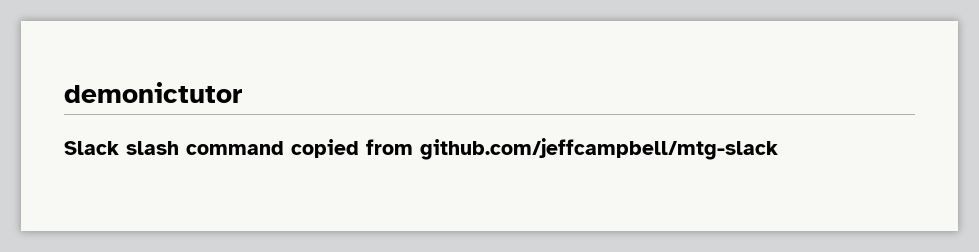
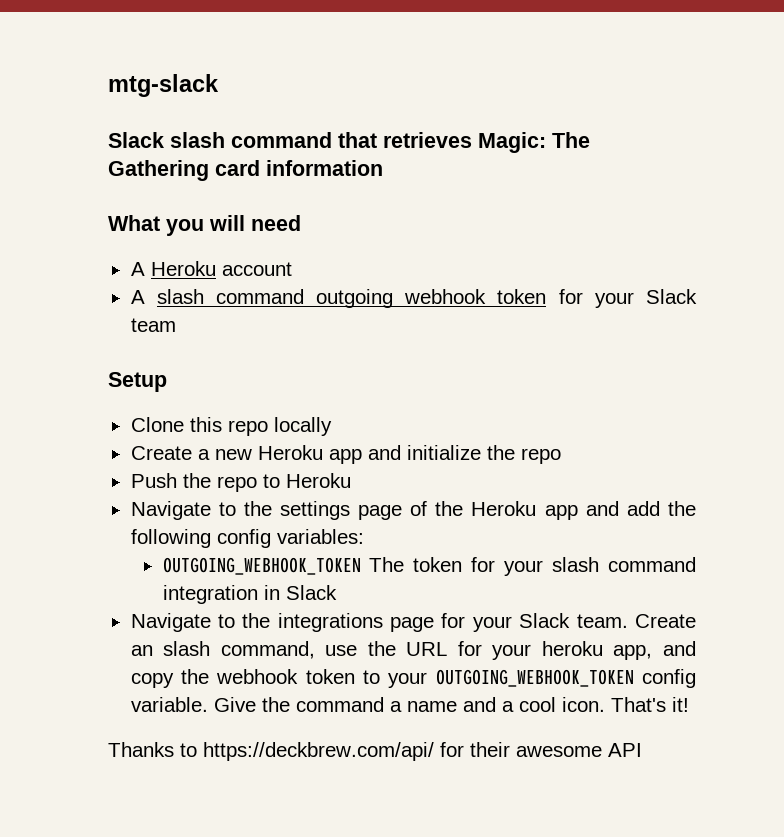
[64,82,242,103] demonictutor -> [108,74,219,97] mtg-slack
[291,138,778,160] copied from github.com/jeffcampbell/mtg-slack -> [338,132,590,153] [108,160,383,181] [108,215,301,236] [130,261,292,276] [130,289,697,308] [130,318,176,332] [108,372,167,392] [130,417,332,436] [130,445,561,464] [130,473,351,492] [130,501,696,520] [130,529,364,548] [162,557,696,576] [162,585,337,604] [130,613,696,632] [130,641,697,660] [130,669,697,688] [130,697,689,712] [108,742,642,761] that retrieves Magic: The Gathering card information // What you will need // A Heroku account // A slash command outgoing webhook token for your Slack team // Setup // Clone this repo locally // Create a new Heroku app and initialize the repo // Push the repo to Heroku // Navigate to the settings page of the Heroku app and add the following config variables: // OUTGOING_WEBHOOK_TOKEN The token for your slash command integration in Slack // Navigate to the integrations page for your Slack team. Create an slash command, use the URL for your heroku app, and copy the webhook token to your OUTGOING_WEBHOOK_TOKEN config variable. Give the command a name and a cool icon. That's it! // Thanks to https://deckbrew.com/api/ for their awesome API

